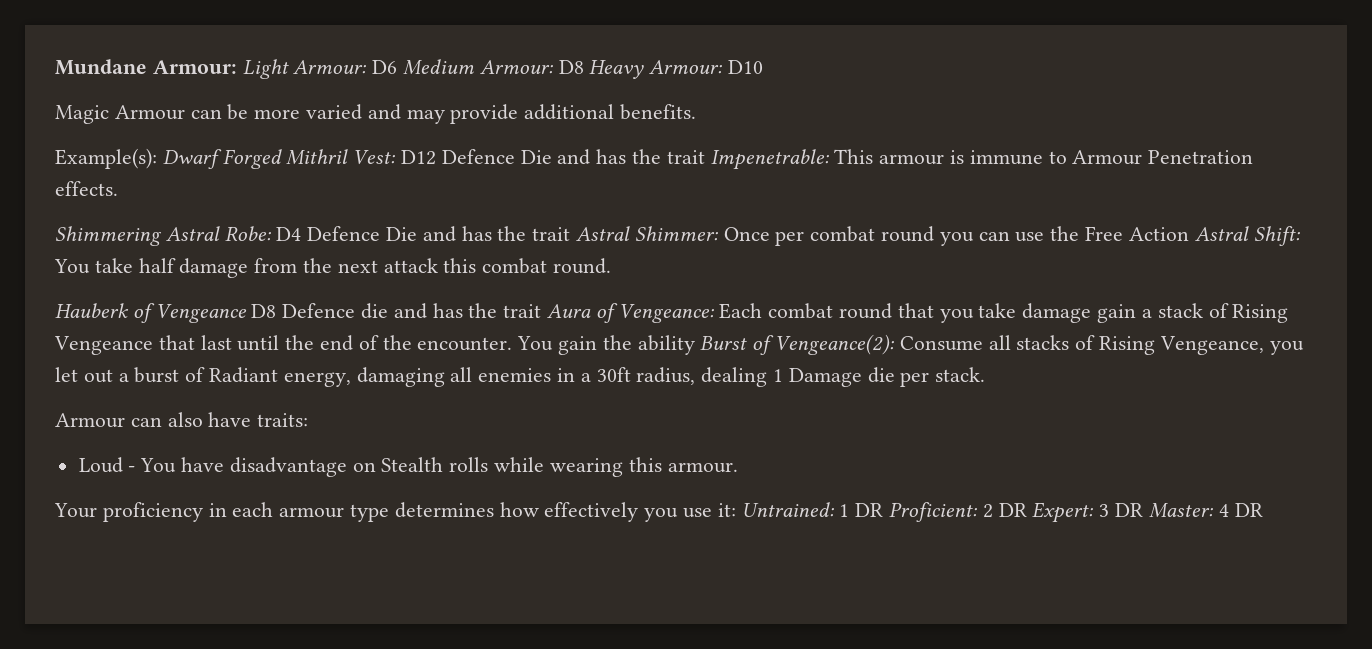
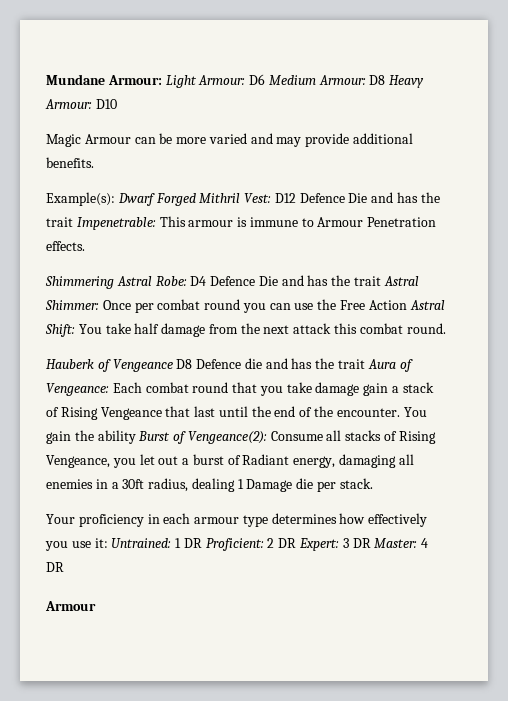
[55,412,309,428] [78,457,738,477] // Armour can also have traits: // Loud - You have disadvantage on Stealth rolls while wearing this armour. -> (373, 483) none
(1263, 510) none -> [45,601,96,611] // Armour

